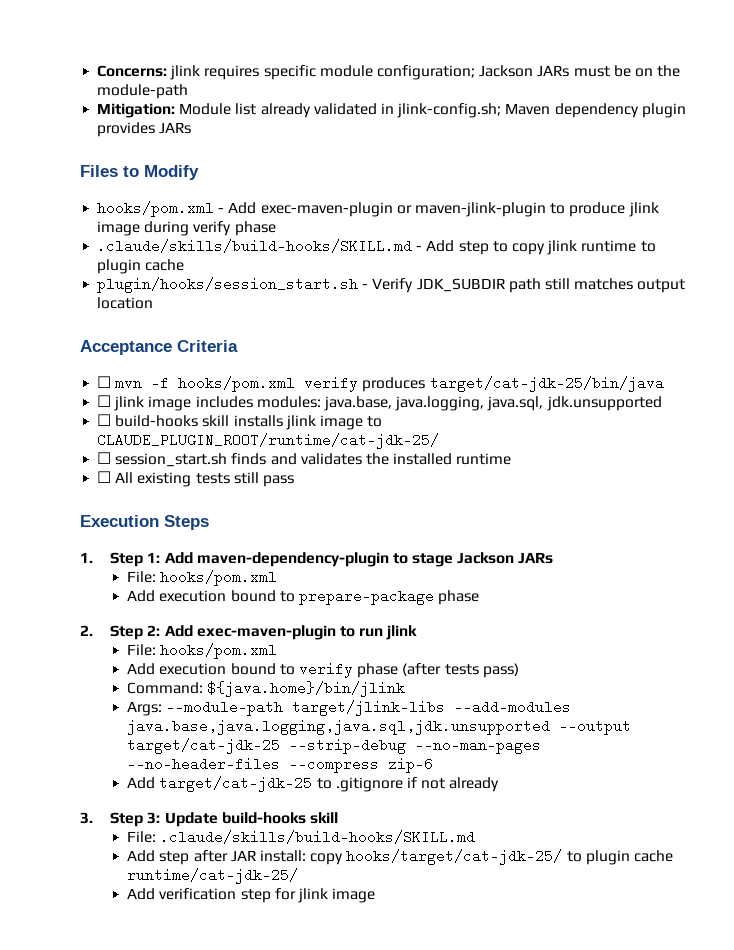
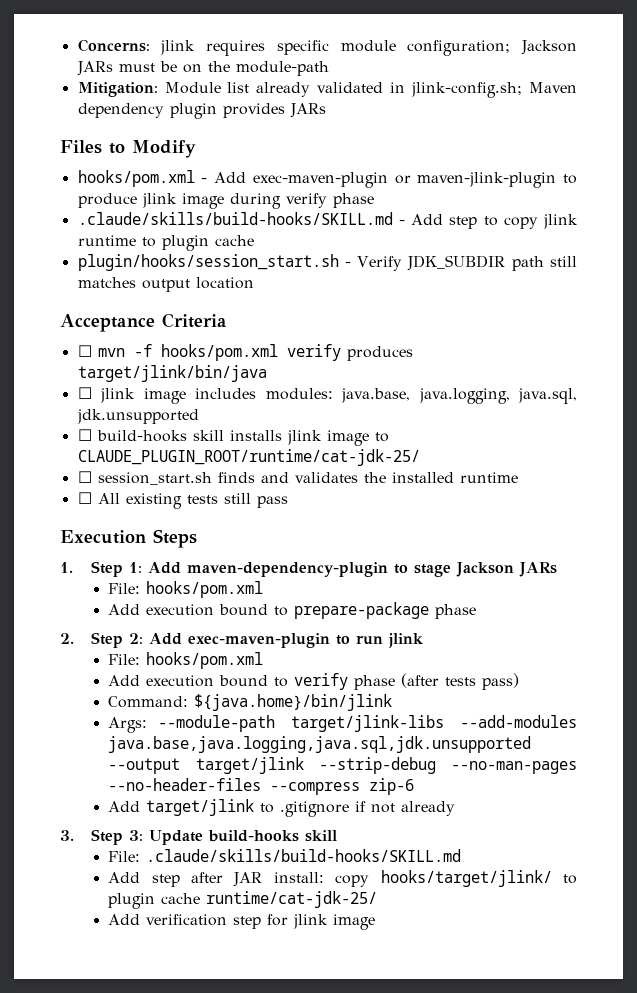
[429,376,664,392] target/cat-jdk-25/bin/java -> [77,365,267,382] target/jlink/bin/java
[127,738,281,754] target/cat-jdk-25 -> [195,757,304,774] target/jlink
[159,776,313,792] target/cat-jdk-25 -> [146,799,255,816] target/jlink
[346,849,563,865] hooks/target/cat-jdk-25/ -> [380,870,552,887] hooks/target/jlink/

